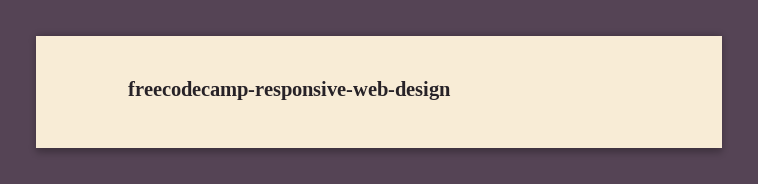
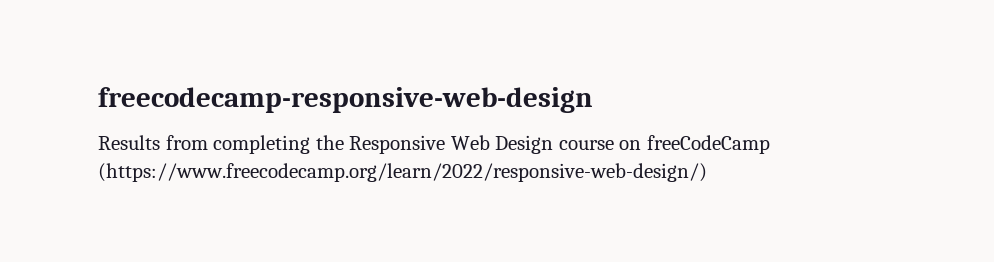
(451, 90) none -> [98,135,770,154] [98,163,707,182] // Results from completing the Responsive Web Design course on freeCodeCamp (https://www.freecodecamp.org/learn/2022/responsive-web-design/)

